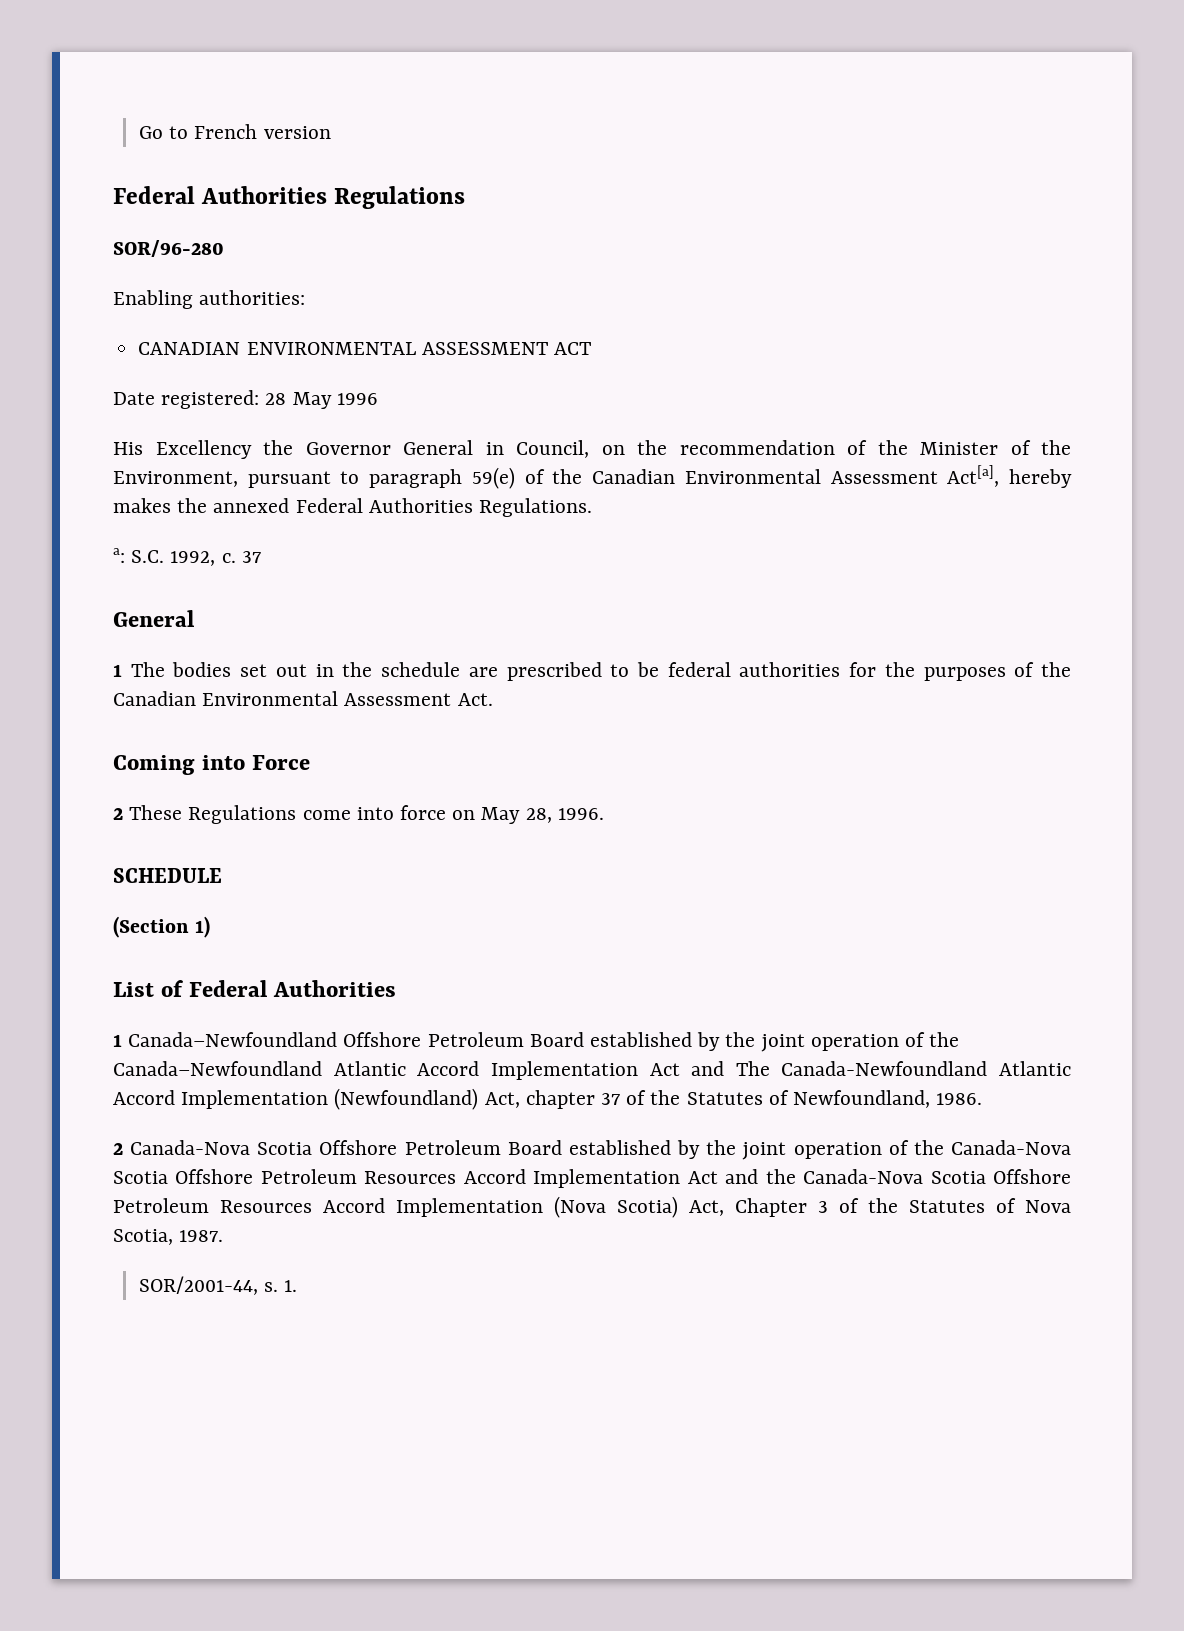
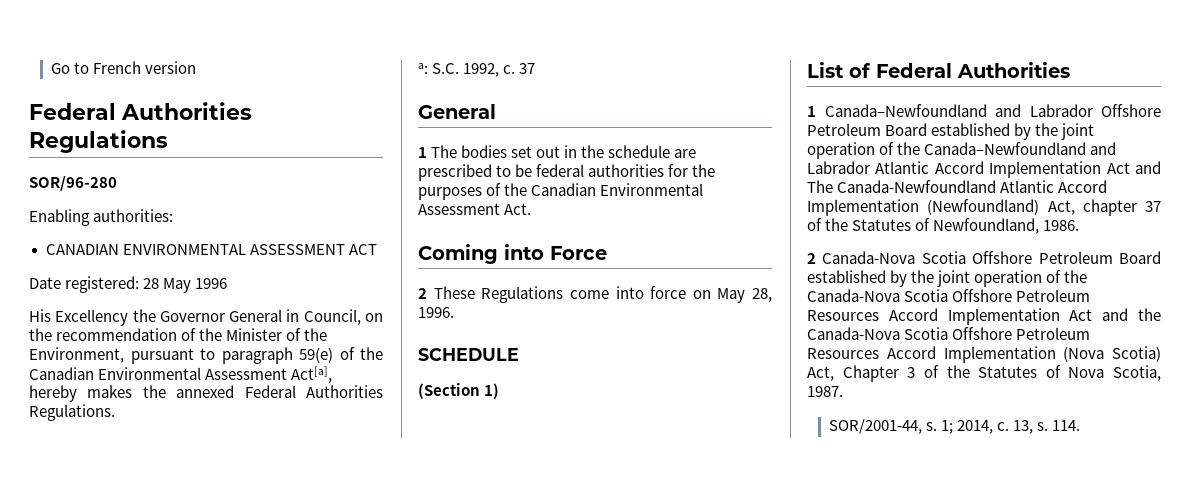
(338, 1039) none -> [995,104,1093,117] and Labrador
(322, 1068) none -> [1090,142,1117,155] [807,161,870,174] and Labrador
[284,1280,298,1292] 1. -> [940,420,1081,434] 1; 2014, c. 13, s. 114.

